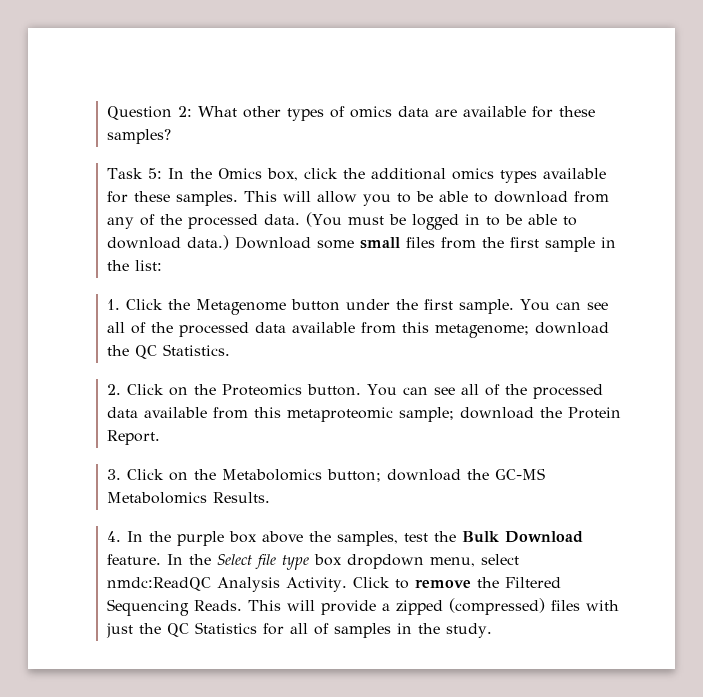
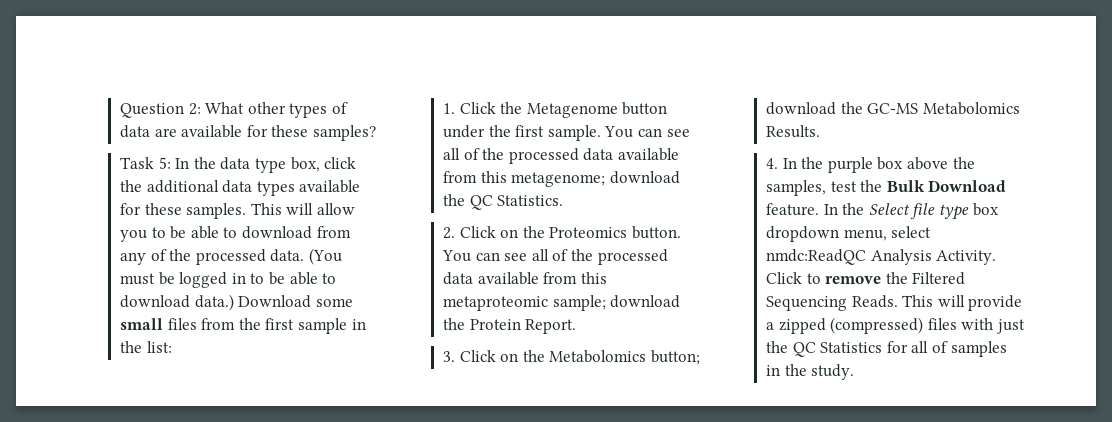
[350,106,393,118] omics -> (348, 108) none
[218,168,263,179] Omics -> [220,157,286,173] data type
[452,168,495,180] omics -> [222,180,253,193] data

